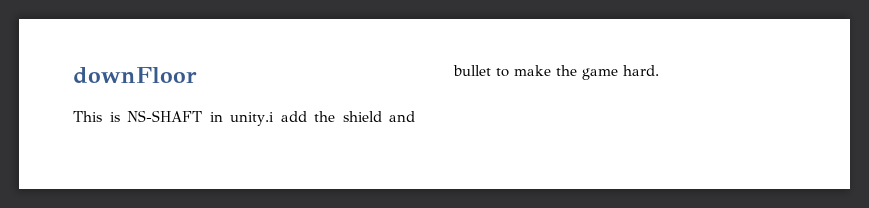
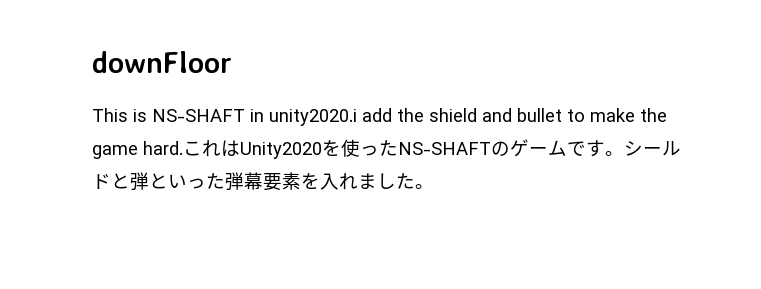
[230,112,275,126] unity.i -> [269,109,357,126] unity2020.i
(659, 70) none -> [183,139,681,159] [92,172,434,191] これはUnity2020を使ったNS-SHAFTのゲームです。シールドと弾といった弾幕要素を入れました。

